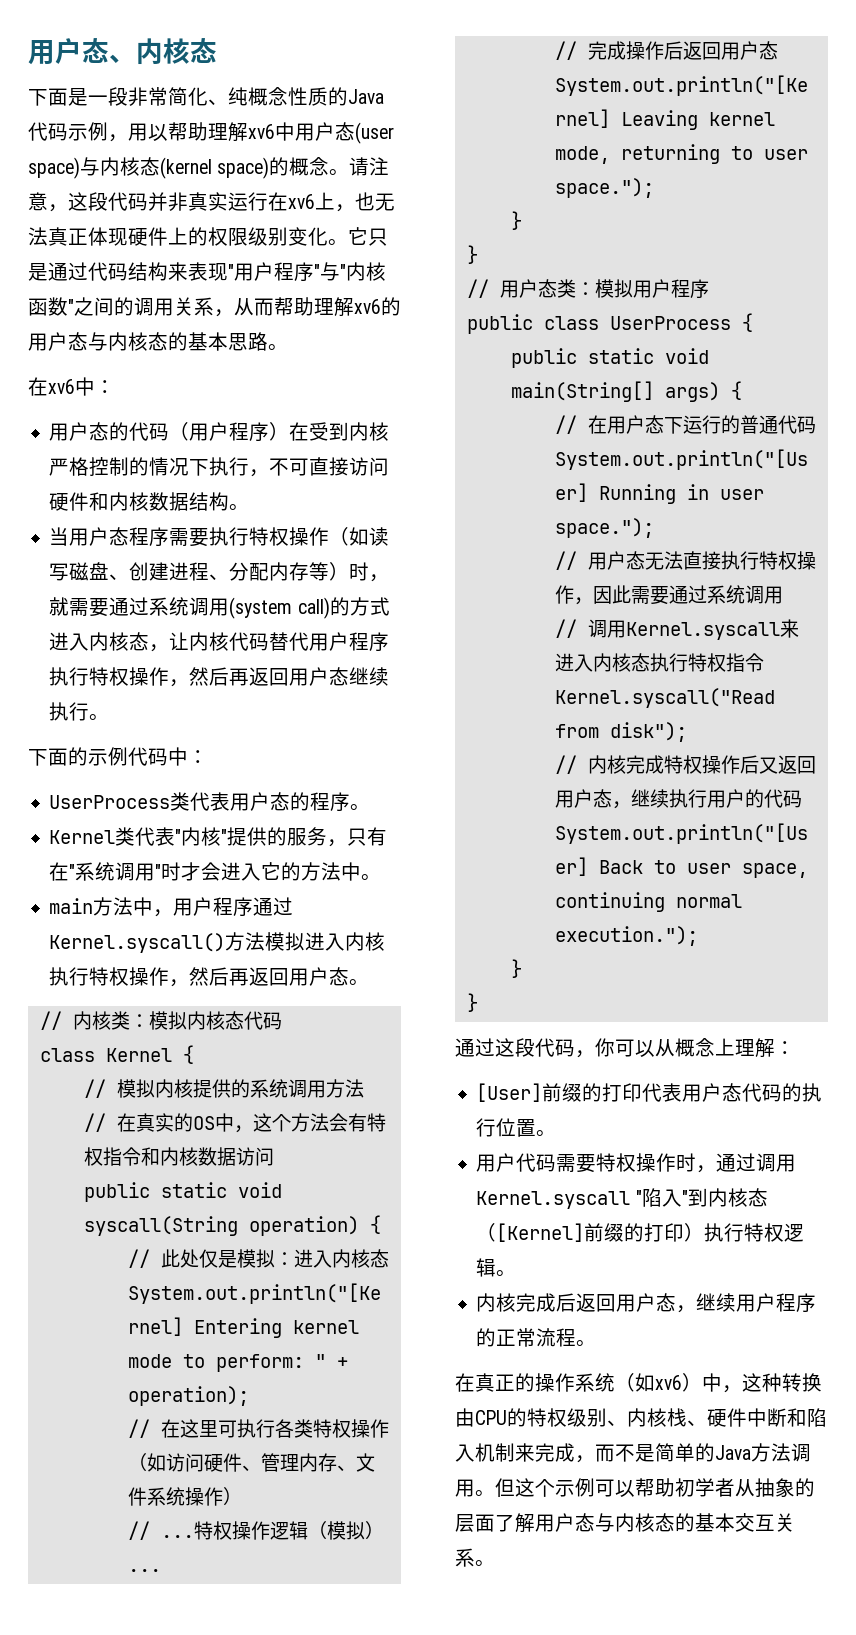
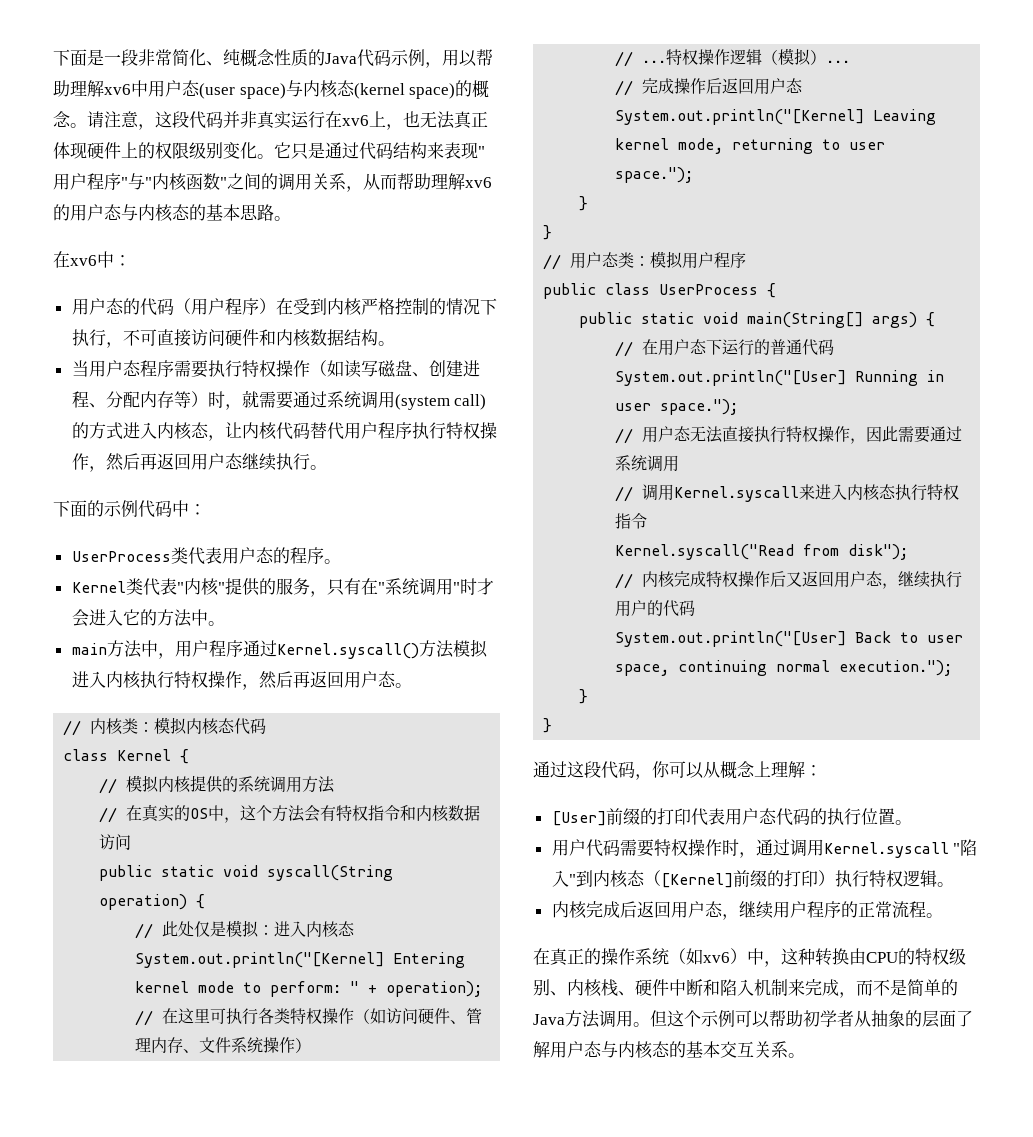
[28,38,217,65] 用户态、内核态 // -> (53, 57) none

